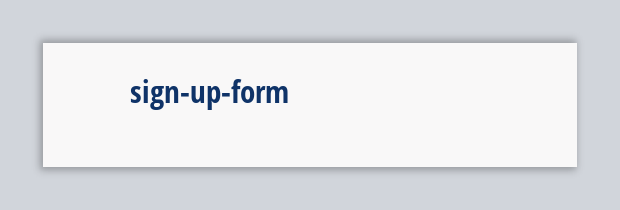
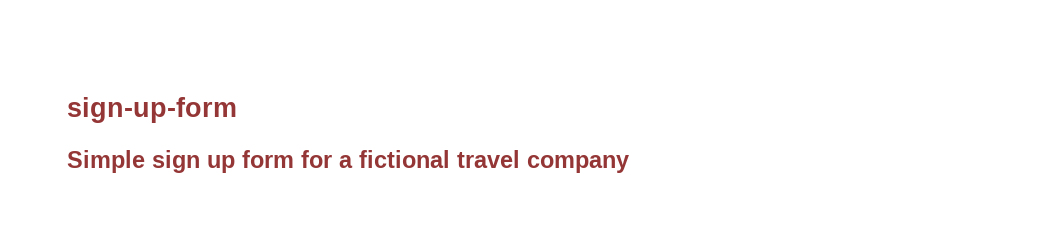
(289, 94) none -> [67,150,629,173] // Simple sign up form for a fictional travel company

